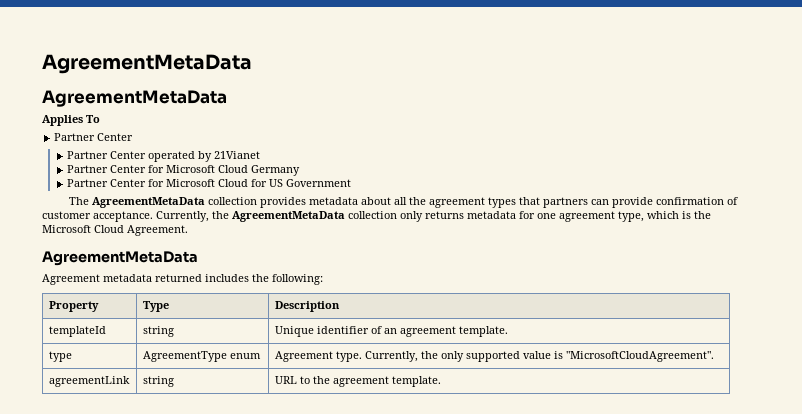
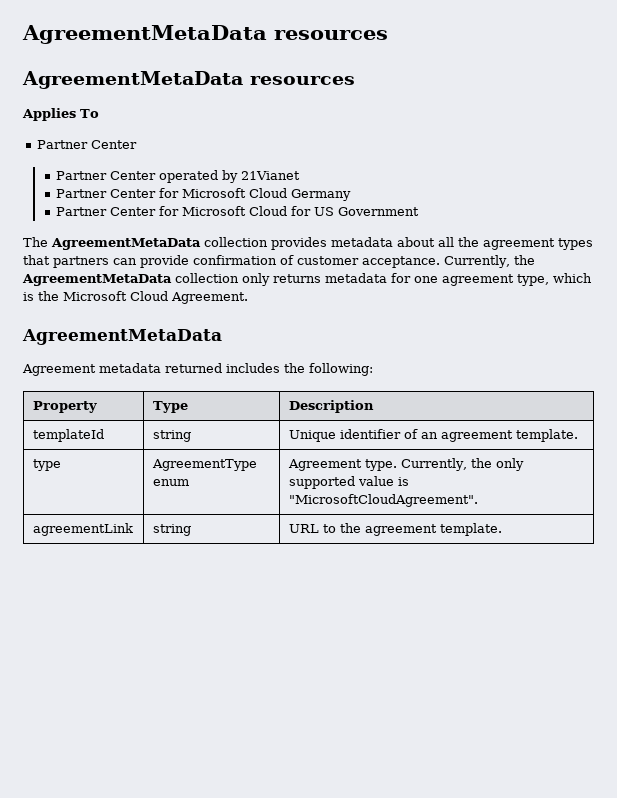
[42,54,252,74] [42,90,227,107] AgreementMetaData // AgreementMetaData -> [22,25,388,44] [22,71,355,89] AgreementMetaData resources // AgreementMetaData resources

